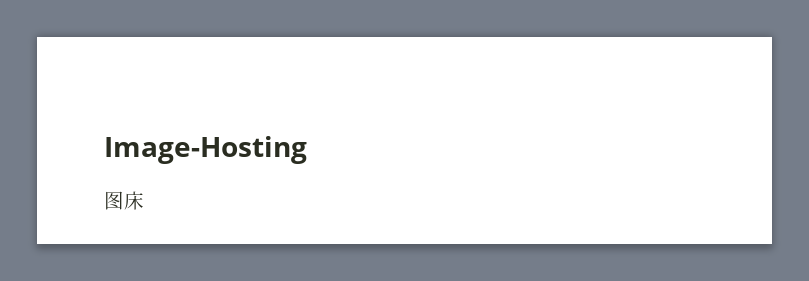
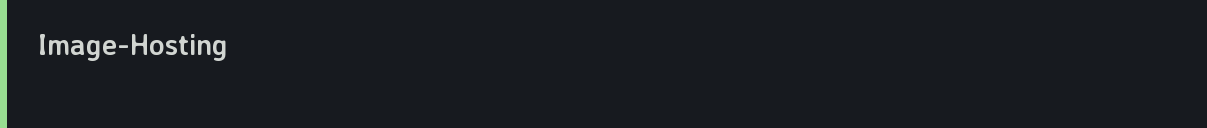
[104,191,144,210] // 图床 -> (228, 47) none

